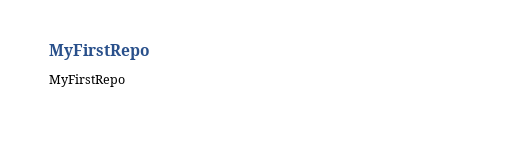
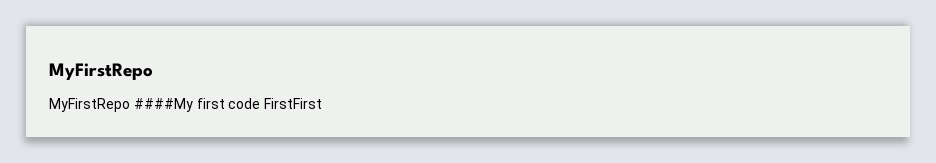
(125, 80) none -> [133,98,323,112] ####My first code FirstFirst

